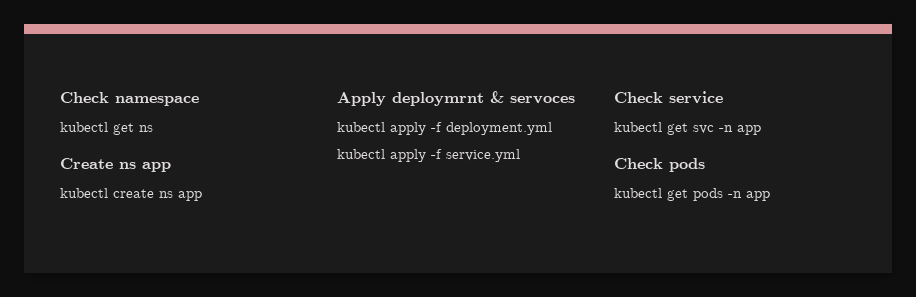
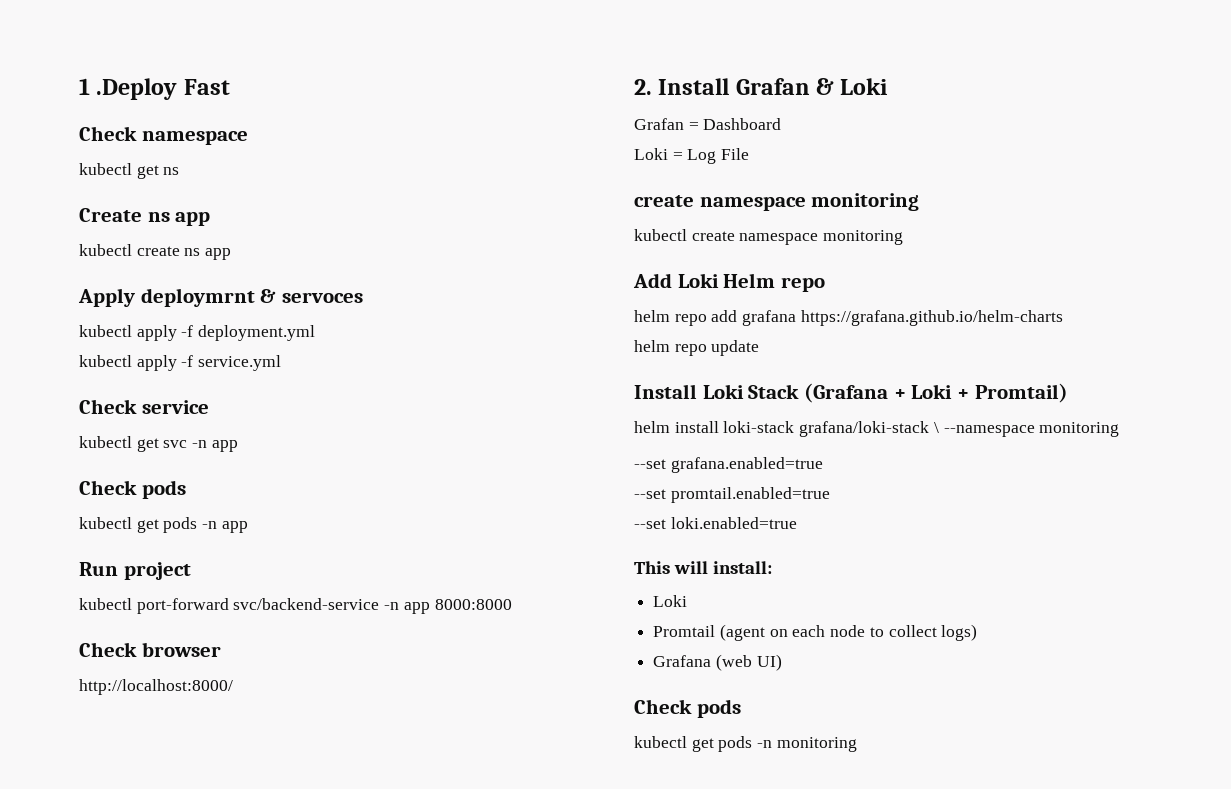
(60, 97) none -> [79,78,230,100] 1 .Deploy Fast //
(770, 196) none -> [79,562,191,580] [79,598,512,614] [79,642,221,657] [79,679,233,695] [634,78,889,95] [634,118,782,130] [634,148,750,164] [634,193,920,211] [634,229,904,245] [633,273,826,292] [634,310,1063,326] [634,340,760,356] [634,383,1068,403] [634,421,1120,437] [634,457,823,473] [634,487,830,503] [634,517,797,529] [634,561,772,574] [653,595,688,607] [653,624,978,641] [653,654,782,671] [634,699,741,718] [634,736,857,752] // Run project // kubectl port-forward svc/backend-service -n app 8000:8000 // Check browser // http://localhost:8000/ // 2. Install Grafan & Loki // Grafan = Dashboard // Loki = Log File // create namespace monitoring // kubectl create namespace monitoring // Add Loki Helm repo // helm repo add grafana https://grafana.github.io/helm-charts // helm repo update // Install Loki Stack (Grafana + Loki + Promtail) // helm install loki-stack grafana/loki-stack \ --namespace monitoring // --set grafana.enabled=true // --set promtail.enabled=true // --set loki.enabled=true // This will install: // Loki // Promtail (agent on each node to collect logs) // Grafana (web UI) // Check pods // kubectl get pods -n monitoring

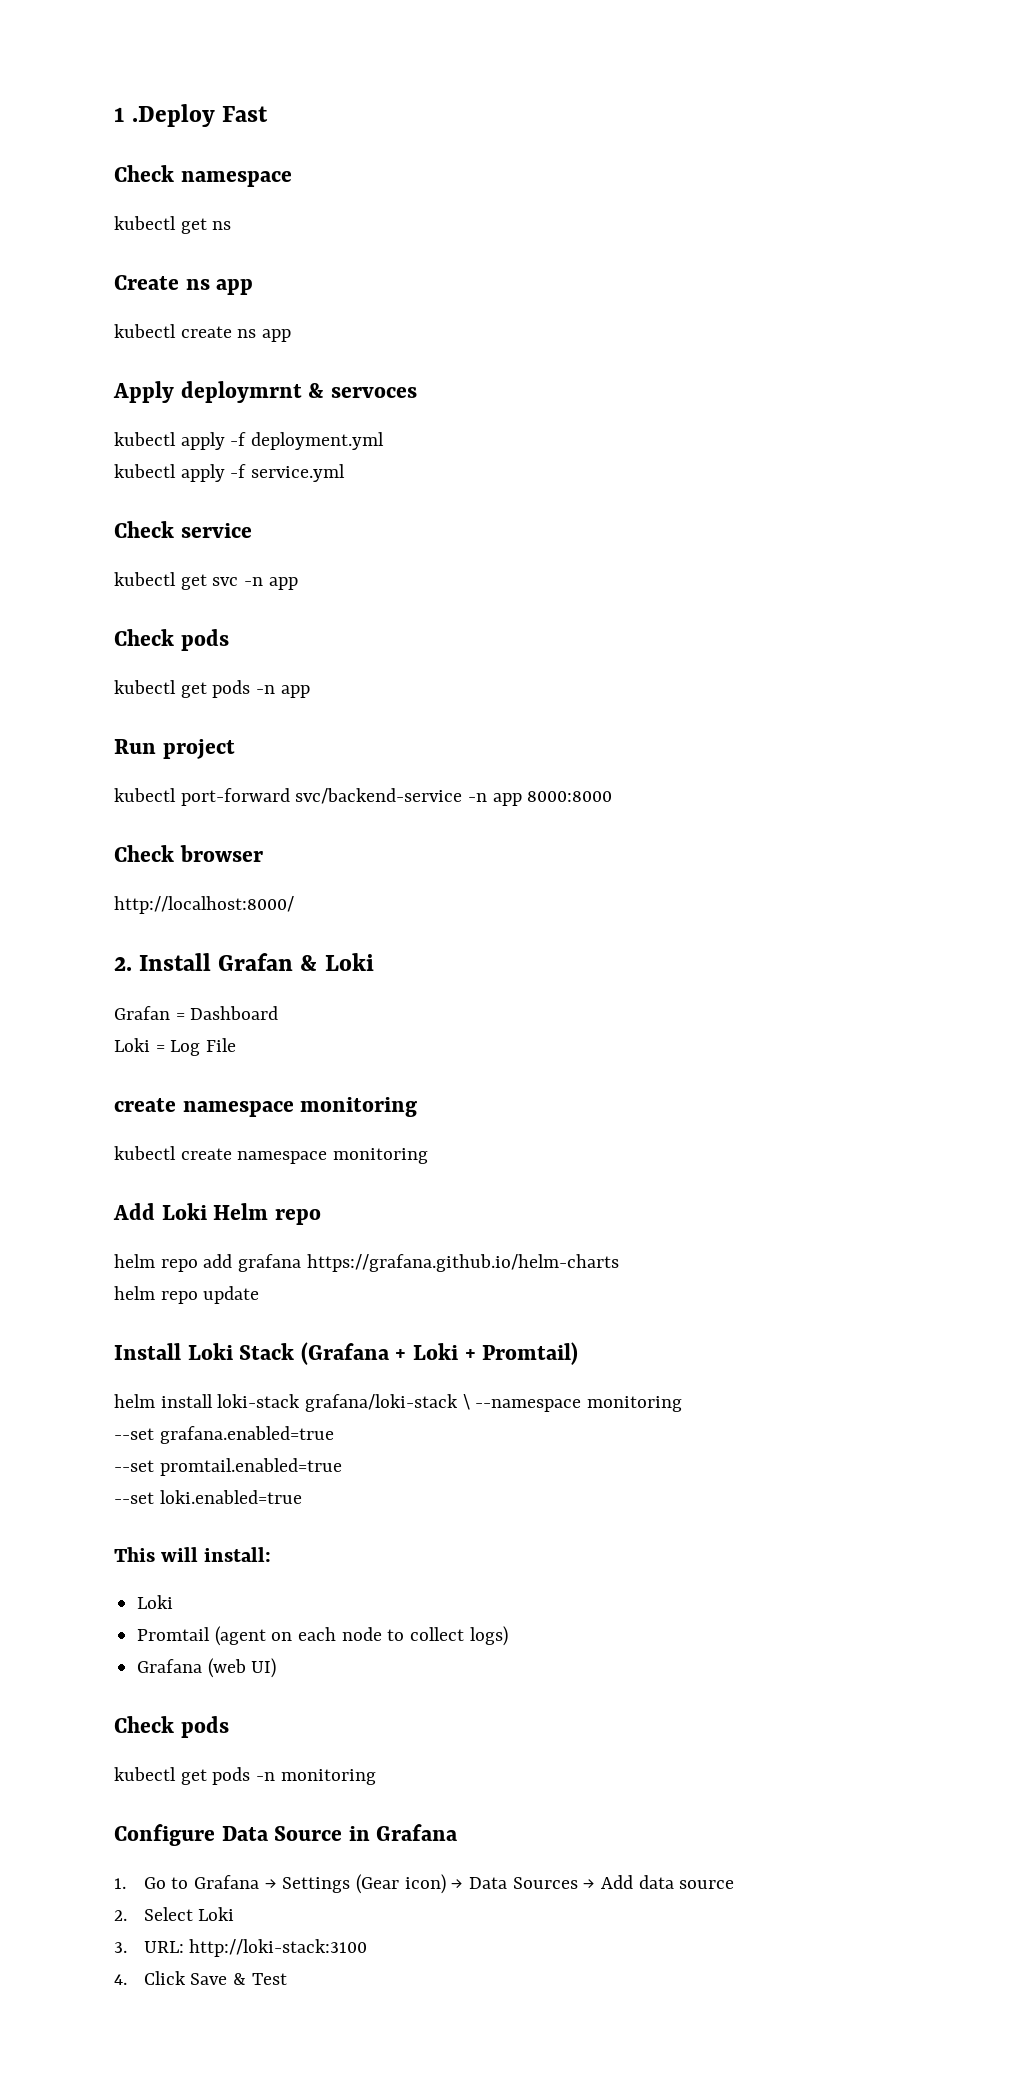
(857, 744) none -> [114,1824,459,1846] [114,1874,735,1894] [114,1907,235,1921] [114,1939,368,1957] [114,1971,287,1985] // Configure Data Source in Grafana // 1. Go to Grafana → Settings (Gear icon) → Data Sources → Add data source // 2. Select Loki // 3. URL: http://loki-stack:3100 // 4. Click Save & Test

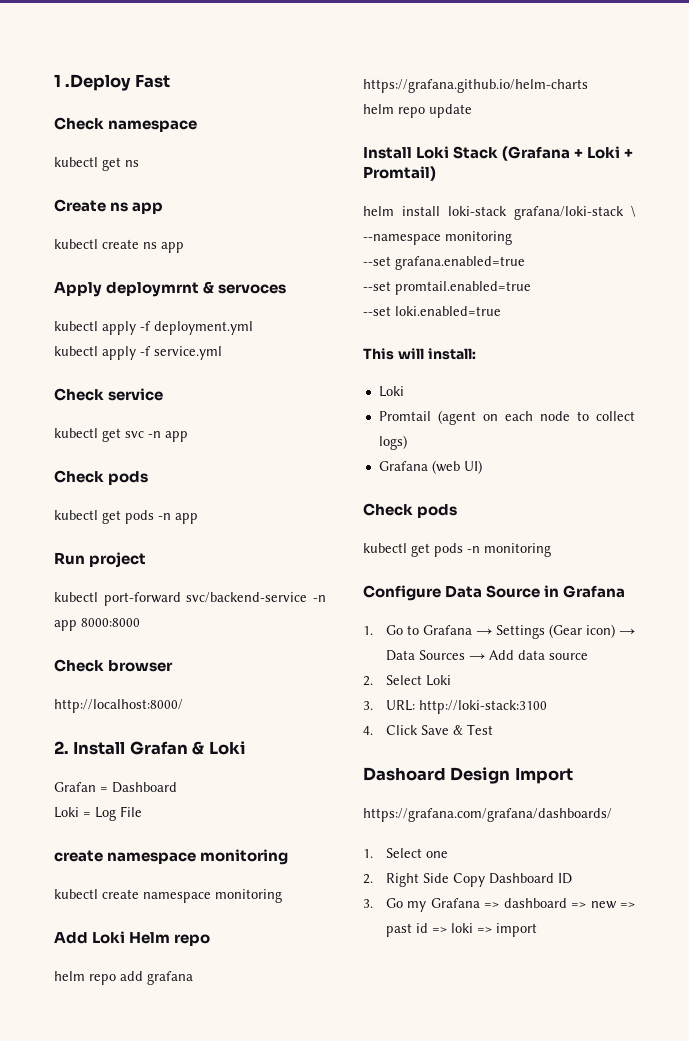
(287, 1979) none -> [363,767,573,784] [363,808,612,822] [363,848,448,858] [363,873,572,887] [363,898,635,912] [385,923,537,937] // Dashoard Design Import // https://grafana.com/grafana/dashboards/ // 1. Select one // 2. Right Side Copy Dashboard ID // 3. Go my Grafana => dashboard => new => past id => loki => import

